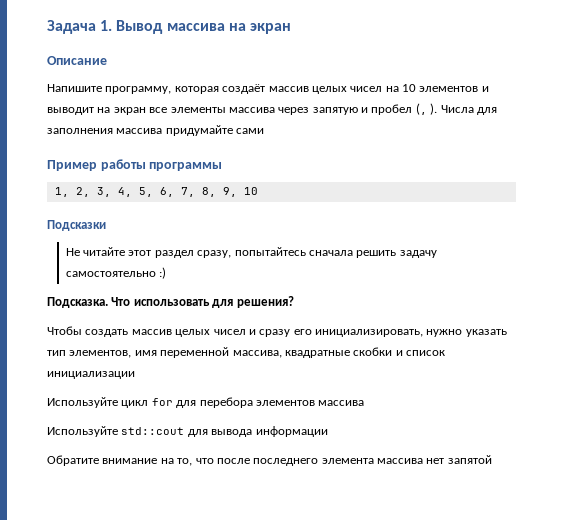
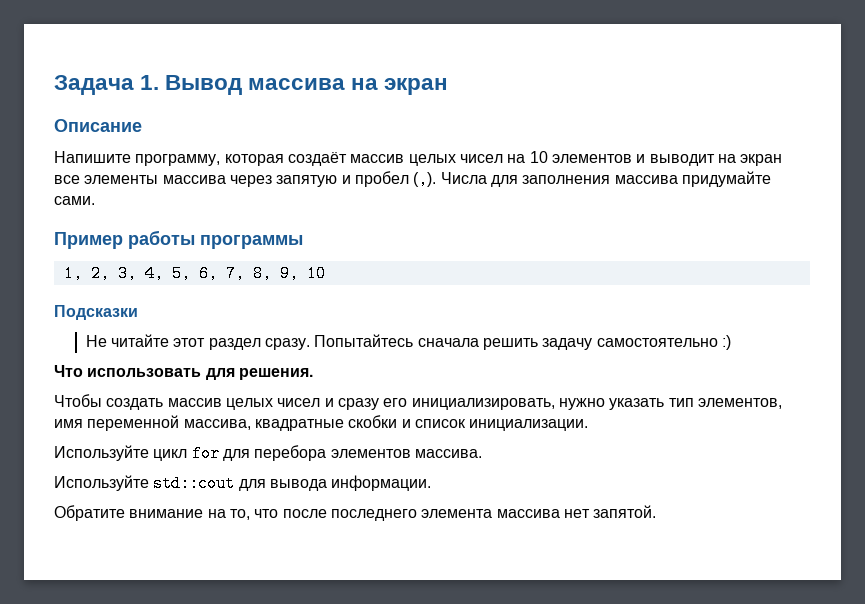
[415,103,438,115] (, ). -> [413,171,437,188] (,).
[236,128,265,134] сами -> [54,196,95,205] сами.
[197,247,306,258] сразу, попытайтесь -> [265,334,414,350] сразу. Попытайтесь
[47,297,108,308] Подсказка. -> (731, 342) none
[236,296,294,308] решения? -> [238,368,313,380] решения.
[47,371,135,379] инициализации -> [469,419,589,431] инициализации.
[318,400,365,406] массива -> [414,449,482,458] массива.
[255,426,328,437] информации -> [331,475,432,491] информации.
[447,455,492,464] запятой -> [593,505,657,518] запятой.

